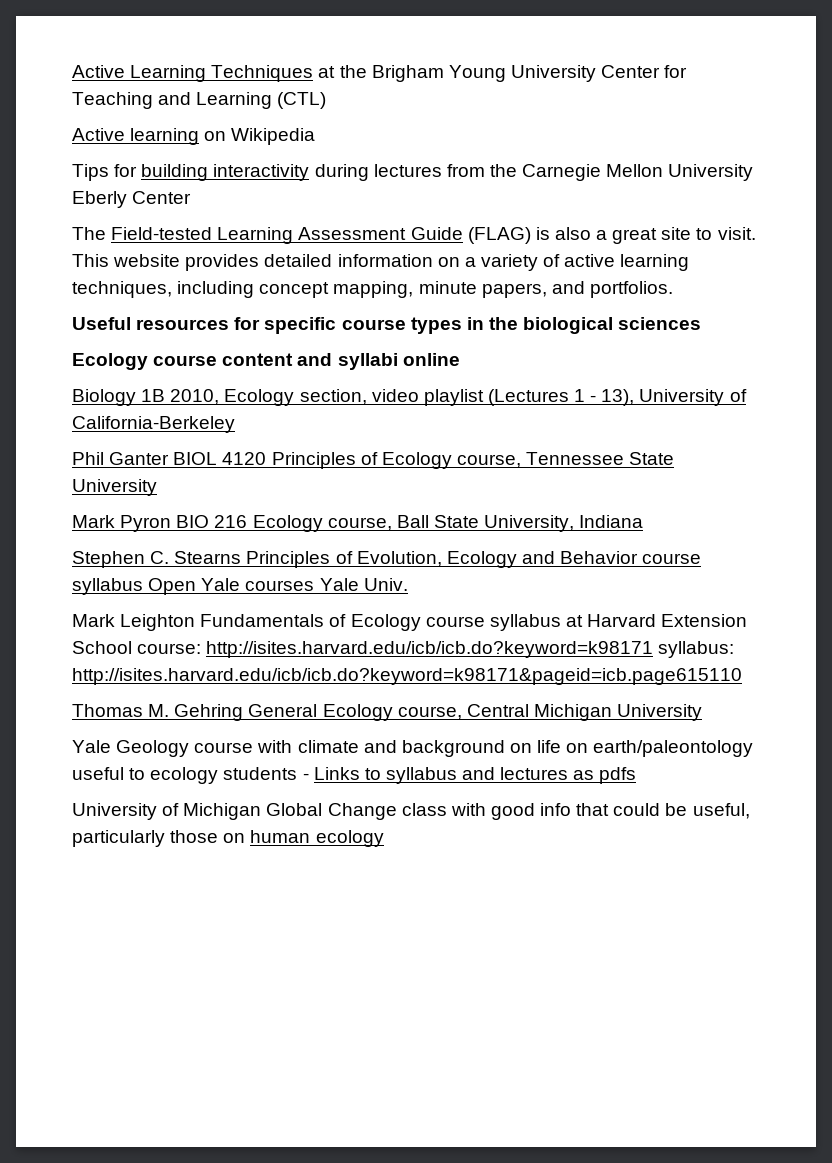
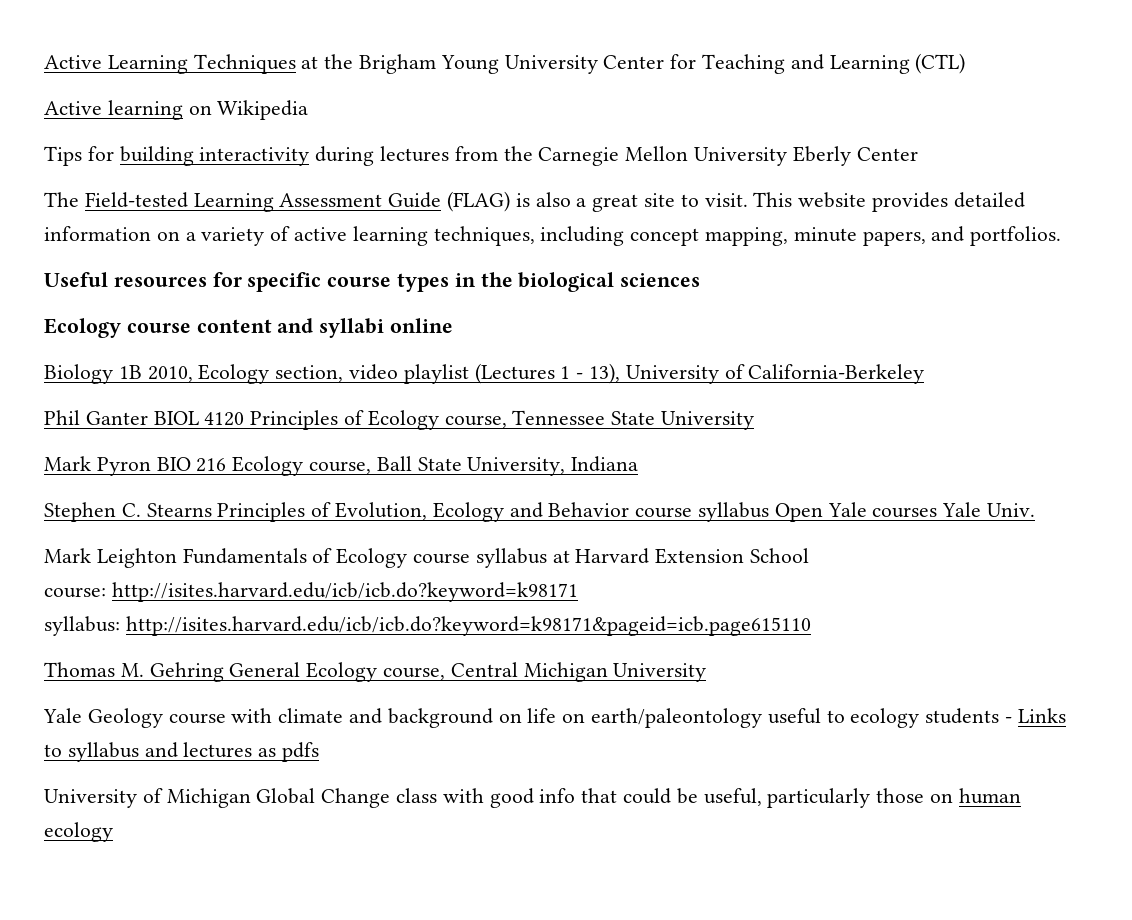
(132, 647) none -> (810, 555) //
(654, 649) none -> (578, 592) //

